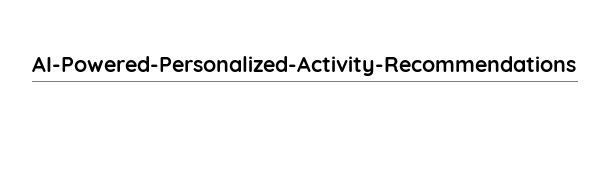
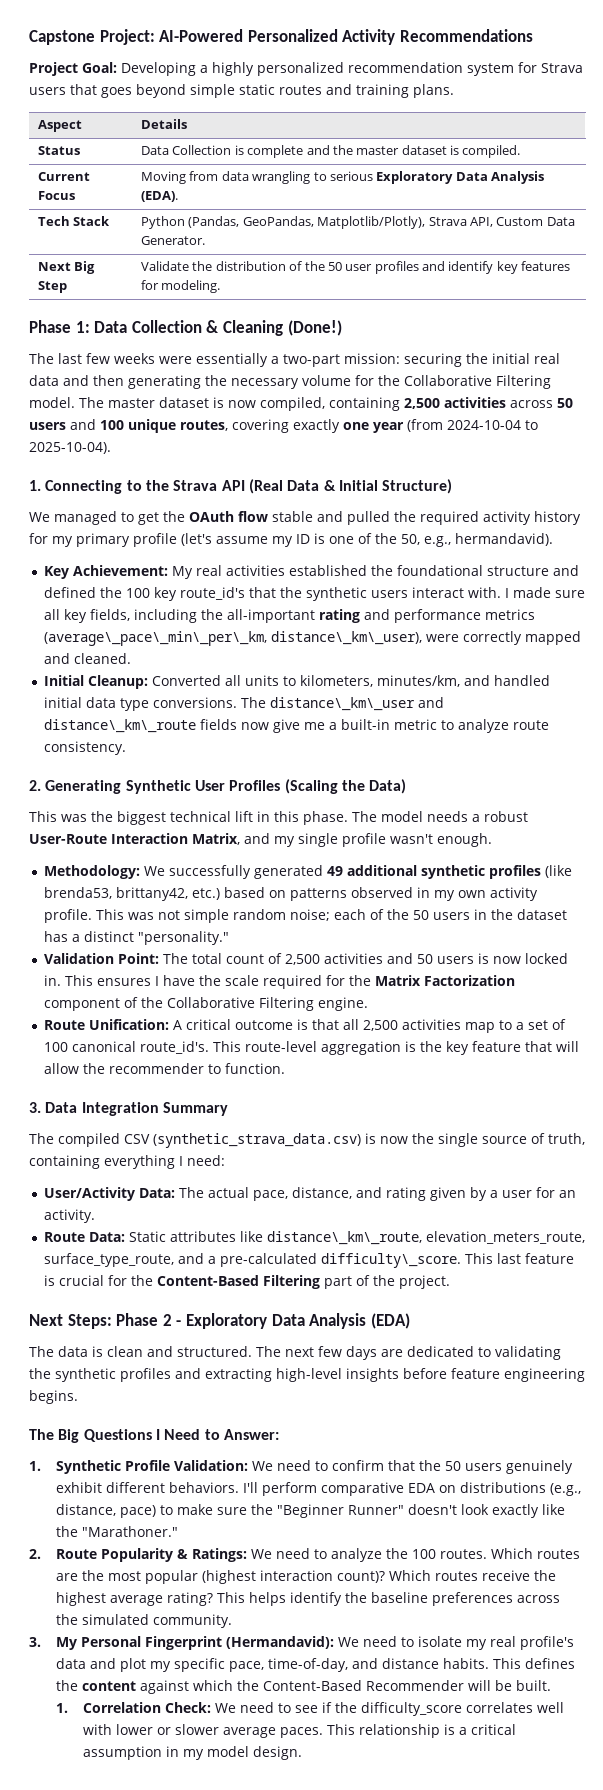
[32,56,576,76] AI-Powered-Personalized-Activity-Recommendations -> [29,29,533,45] [29,62,583,76] [29,84,454,98] [38,120,83,132] [141,119,188,129] [38,146,81,155] [141,145,521,158] [38,172,91,181] [38,191,76,200] [141,171,545,184] [141,191,179,202] [38,216,111,226] [141,216,575,229] [141,236,206,245] [38,261,96,274] [38,281,68,293] [141,261,571,274] [141,280,221,293] [29,320,342,336] [29,353,560,367] [29,375,551,389] [29,397,573,411] [29,419,538,433] [29,442,111,454] [29,479,453,494] [29,511,581,525] [29,533,553,547] [44,565,580,579] [44,587,586,601] [44,609,536,623] [44,631,582,646] [44,653,132,664] [44,675,551,689] [44,697,445,711] [44,719,550,733] [44,741,127,755] [29,779,407,794] [29,811,528,825] [29,833,492,847] [44,865,573,879] [44,887,539,901] [44,909,568,923] [44,931,230,945] [44,953,569,965] [44,975,516,989] [44,997,369,1011] [44,1019,567,1033] [44,1041,580,1055] [44,1063,286,1074] [29,1102,228,1116] [29,1133,585,1148] [29,1155,225,1169] [44,1187,577,1201] [44,1209,96,1223] [44,1231,586,1245] [44,1253,575,1268] [44,1275,451,1289] [29,1313,410,1329] [29,1346,561,1360] [29,1368,585,1382] [29,1390,78,1404] [29,1429,279,1443] [29,1460,574,1474] [56,1482,582,1496] [56,1504,566,1518] [56,1526,179,1537] [29,1548,581,1562] [56,1570,557,1584] [56,1592,561,1606] [56,1614,233,1628] [29,1636,575,1650] [56,1658,576,1672] [56,1680,552,1694] [56,1702,565,1716] [83,1724,517,1738] [83,1746,303,1760] Capstone Project: AI-Powered Personalized Activity Recommendations // Project Goal: Developing a highly personalized recommendation system for Strava users that goes beyond simple static routes and training plans. // Aspect | Details // Status | Data Collection is complete and the master dataset is compiled. // Current Focus | Moving from data wrangling to serious Exploratory Data Analysis (EDA). // Tech Stack | Python (Pandas, GeoPandas, Matplotlib/Plotly), Strava API, Custom Data Generator. // Next Big Step | Validate the distribution of the 50 user profiles and identify key features for modeling. // Phase 1: Data Collection & Cleaning (Done!) // The last few weeks were essentially a two-part mission: securing the initial real data and then generating the necessary volume for the Collaborative Filtering model. The master dataset is now compiled, containing 2,500 activities across 50 users and 100 unique routes, covering exactly one year (from 2024-10-04 to 2025-10-04). // 1. Connecting to the Strava API (Real Data & Initial Structure) // We managed to get the OAuth flow stable and pulled the required activity history for my primary profile (let's assume my ID is one of the 50, e.g., hermandavid). // Key Achievement: My real activities established the foundational structure and defined the 100 key route_id's that the synthetic users interact with. I made sure all key fields, including the all-important rating and performance metrics (average\_pace\_min\_per\_km, distance\_km\_user), were correctly mapped and cleaned. // Initial Cleanup: Converted all units to kilometers, minutes/km, and handled initial data type conversions. The distance\_km\_user and distance\_km\_route fields now give me a built-in metric to analyze route consistency. // 2. Generating Synthetic User Profiles (Scaling the Data) // This was the biggest technical lift in this phase. The model needs a robust User-Route Interaction Matrix, and my single profile wasn't enough. // Methodology: We successfully generated 49 additional synthetic profiles (like brenda53, brittany42, etc.) based on patterns observed in my own activity profile. This was not simple random noise; each of the 50 users in the dataset has a distinct "personality." // Validation Point: The total count of 2,500 activities and 50 users is now locked in. This ensures I have the scale required for the Matrix Factorization component of the Collaborative Filtering engine. // Route Unification: A critical outcome is that all 2,500 activities map to a set of 100 canonical route_id's. This route-level aggregation is the key feature that will allow the recommender to function. // 3. Data Integration Summary // The compiled CSV (synthetic_strava_data.csv) is now the single source of truth, containing everything I need: // User/Activity Data: The actual pace, distance, and rating given by a user for an activity. // Route Data: Static attributes like distance\_km\_route, elevation_meters_route, surface_type_route, and a pre-calculated difficulty\_score. This last feature is crucial for the Content-Based Filtering part of the project. // Next Steps: Phase 2 - Exploratory Data Analysis (EDA) // The data is clean and structured. The next few days are dedicated to validating the synthetic profiles and extracting high-level insights before feature engineering begins. // The Big Questions I Need to Answer: // 1. Synthetic Profile Validation: We need to confirm that the 50 users genuinely exhibit different behaviors. I'll perform comparative EDA on distributions (e.g., distance, pace) to make sure the "Beginner Runner" doesn't look exactly like the "Marathoner." // 2. Route Popularity & Ratings: We need to analyze the 100 routes. Which routes are the most popular (highest interaction count)? Which routes receive the highest average rating? This helps identify the baseline preferences across the simulated community. // 3. My Personal Fingerprint (Hermandavid): We need to isolate my real profile's data and plot my specific pace, time-of-day, and distance habits. This defines the content against which the Content-Based Recommender will be built. // 1. Correlation Check: We need to see if the difficulty_score correlates well with lower or slower average paces. This relationship is a critical assumption in my model design.

